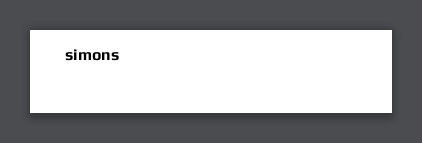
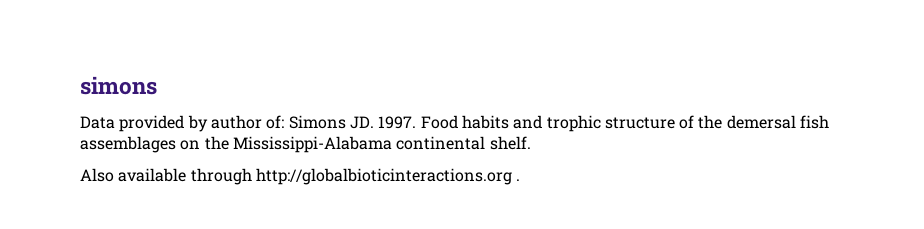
(119, 55) none -> [80,115,830,132] [80,136,531,153] [80,168,521,185] // Data provided by author of: Simons JD. 1997. Food habits and trophic structure of the demersal fish assemblages on the Mississippi-Alabama continental shelf. // Also available through http://globalbioticinteractions.org .

